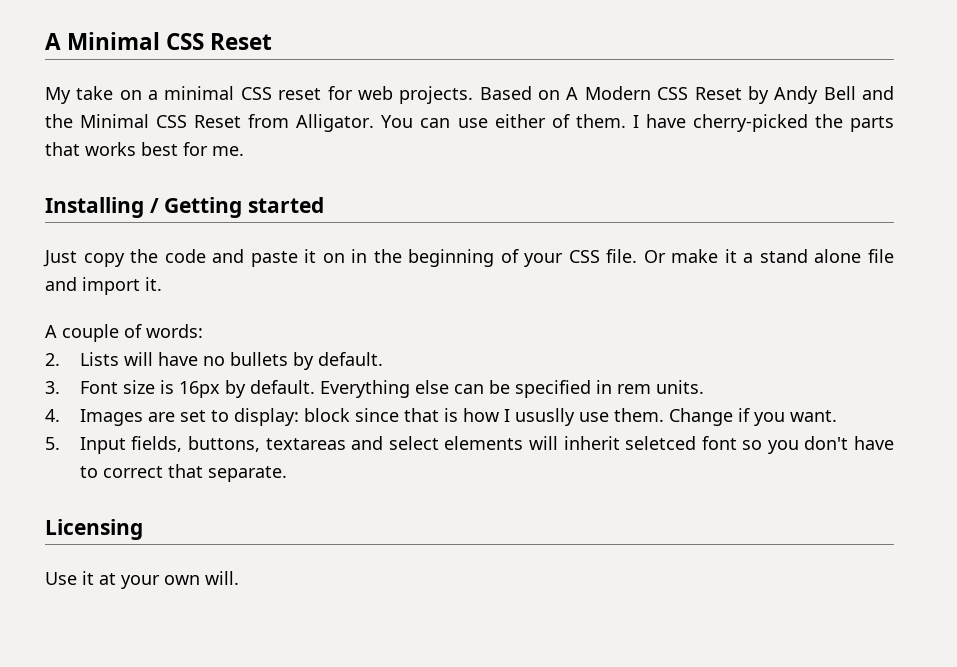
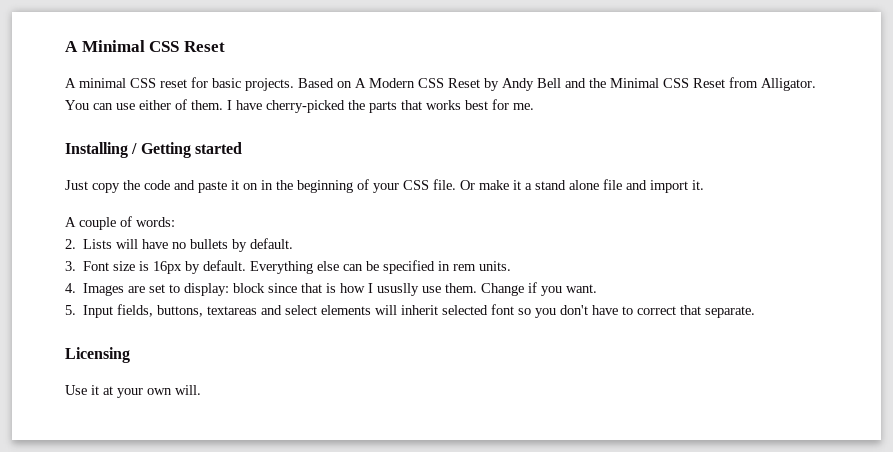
[45,86,159,104] My take on a -> [65,78,76,88] A
[357,86,393,100] web -> [212,78,241,88] basic
[625,436,697,450] seletced -> [442,305,489,315] selected

